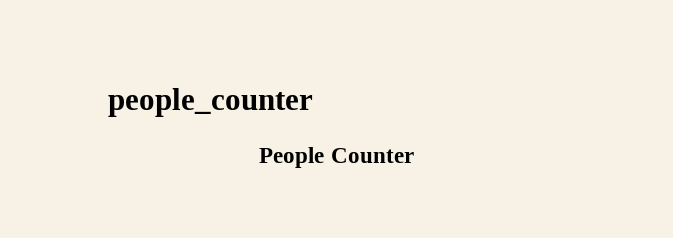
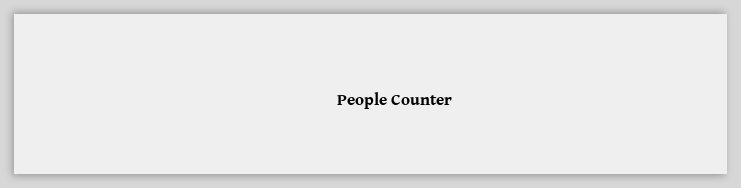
[108,88,313,117] people_counter // -> (336, 100) none

